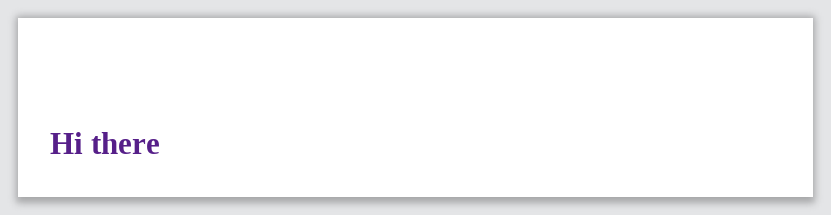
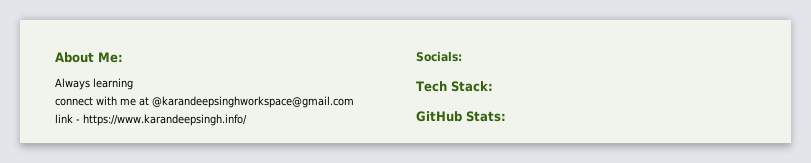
[50,132,161,154] Hi there -> [55,52,123,63] [55,78,133,90] [55,96,354,108] [55,114,247,126] [416,51,462,62] [416,81,493,92] [416,111,506,122] About Me: // Always learning // connect with me at @karandeepsinghworkspace@gmail.com // link - https://www.karandeepsingh.info/ // Socials: // Tech Stack: // GitHub Stats:

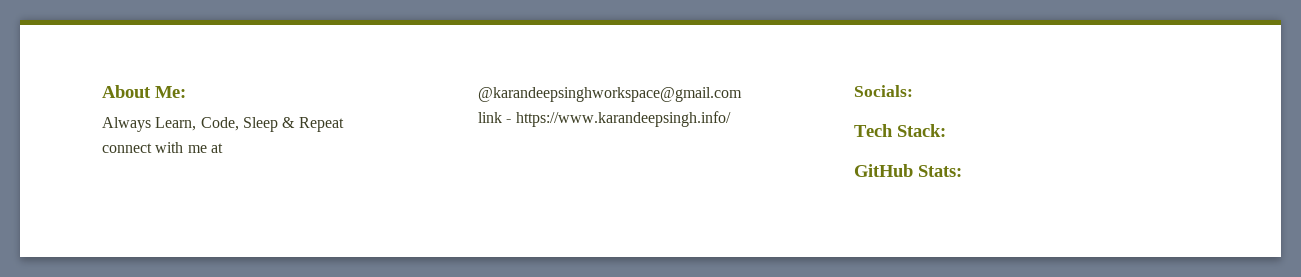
[93,78,133,90] learning -> [155,117,344,132] Learn, Code, Sleep & Repeat

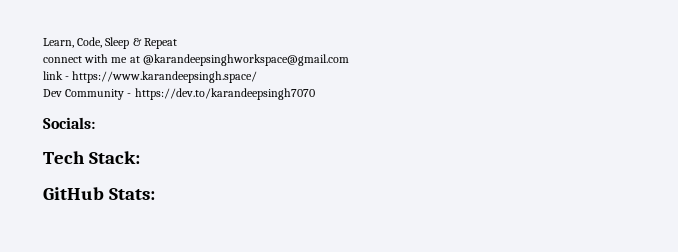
[102,85,186,98] [102,117,151,132] About Me: // Always -> (43, 43) none
[515,111,731,127] https://www.karandeepsingh.info/ -> [72,71,258,83] [43,88,315,100] https://www.karandeepsingh.space/ // Dev Community - https://dev.to/karandeepsingh7070

